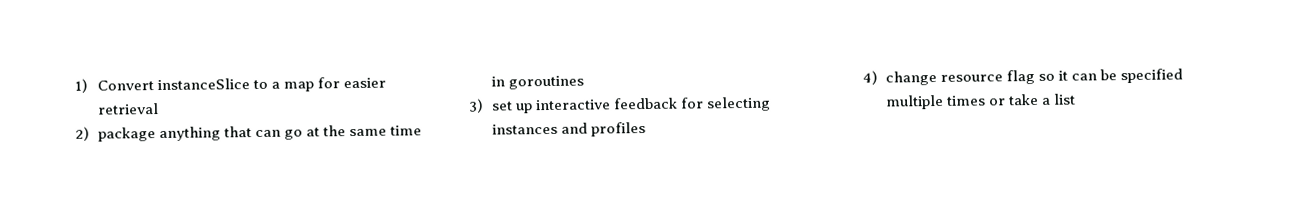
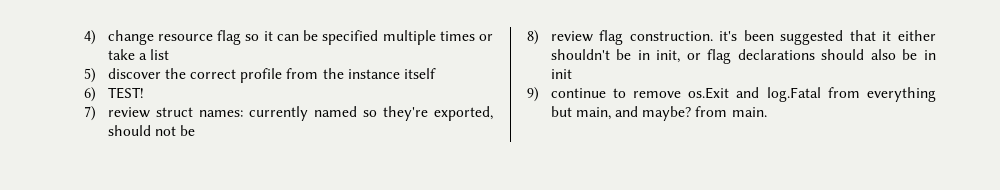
[74,77,386,93] [96,103,159,115] [75,125,422,142] [490,75,584,90] [468,96,771,114] [491,122,646,137] 1) Convert instanceSlice to a map for easier retrieval // 2) package anything that can go at the same time in goroutines // 3) set up interactive feedback for selecting instances and profiles // -> (84, 37) none
(1076, 99) none -> [84,68,437,83] [84,87,144,102] [84,106,493,121] [107,125,196,136] [527,30,936,45] [550,49,936,64] [550,69,572,79] [527,87,936,102] [550,106,767,121] // 5) discover the correct profile from the instance itself // 6) TEST! // 7) review struct names: currently named so they're exported, should not be // 8) review flag construction. it's been suggested that it either shouldn't be in init, or flag declarations should also be in init // 9) continue to remove os.Exit and log.Fatal from everything but main, and maybe? from main.

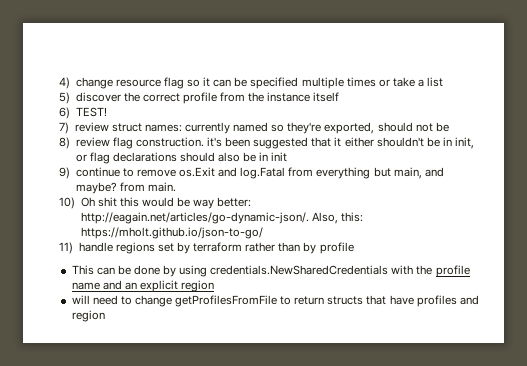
(767, 112) none -> [59,197,252,209] [80,212,363,224] [80,227,263,239] [59,242,354,254] [71,265,470,277] [71,280,215,292] [71,295,479,307] [71,310,105,322] // 10) Oh shit this would be way better: http://eagain.net/articles/go-dynamic-json/. Also, this: https://mholt.github.io/json-to-go/ // 11) handle regions set by terraform rather than by profile // This can be done by using credentials.NewSharedCredentials with the profile name and an explicit region // will need to change getProfilesFromFile to return structs that have profiles and region

